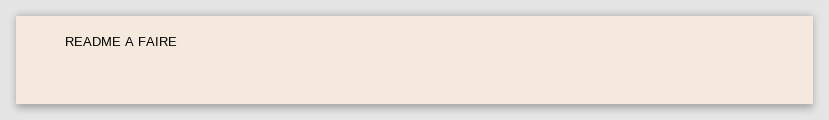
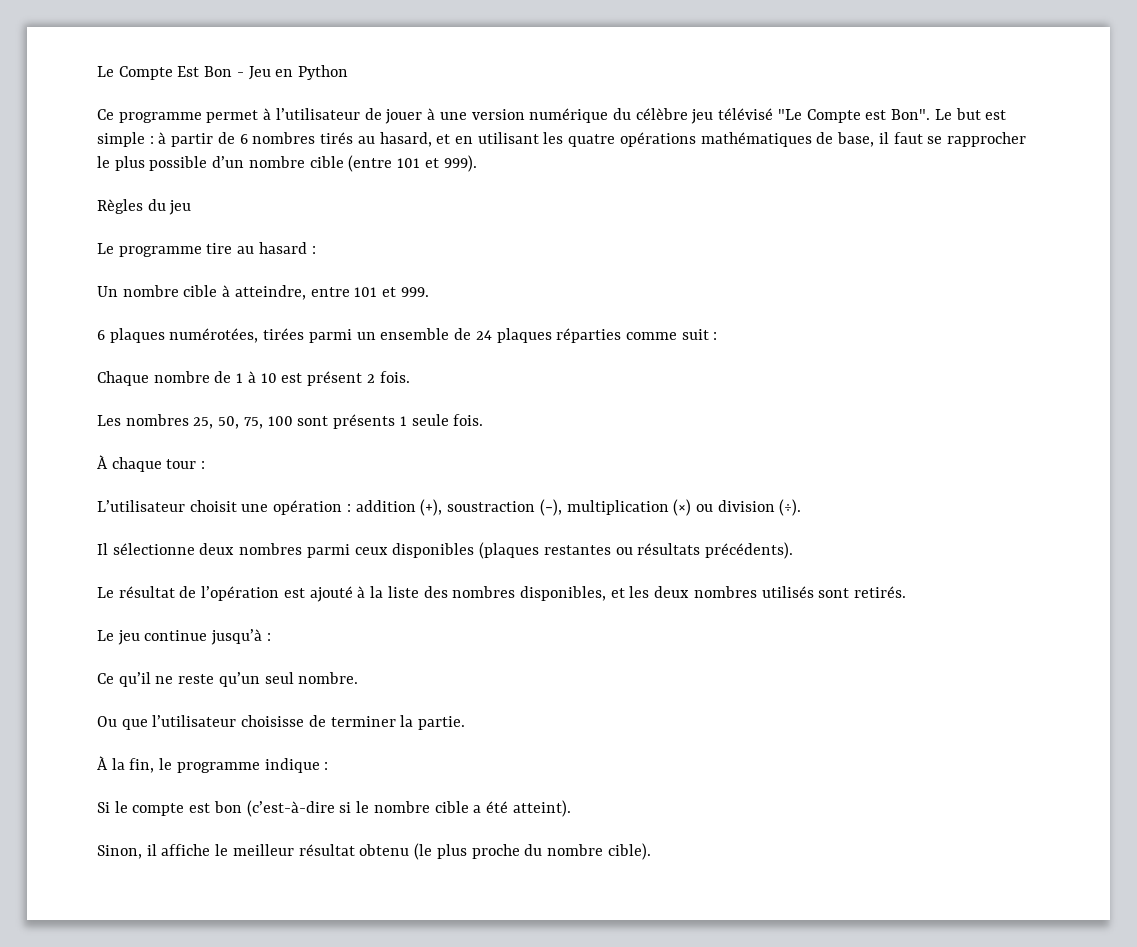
[65,37,177,46] README A FAIRE -> [97,65,349,80] [97,108,1007,124] [97,132,1026,147] [97,155,477,172] [97,199,192,215] [97,242,316,257] [97,285,429,300] [97,328,718,343] [97,371,410,386] [97,414,484,429] [97,455,206,472] [97,499,802,516] [97,542,793,559] [97,586,907,602] [97,629,271,645] [97,672,359,687] [97,715,466,730] [97,756,329,773] [97,800,571,817] [97,843,651,860] Le Compte Est Bon - Jeu en Python // Ce programme permet à l’utilisateur de jouer à une version numérique du célèbre jeu télévisé "Le Compte est Bon". Le but est simple : à partir de 6 nombres tirés au hasard, et en utilisant les quatre opérations mathématiques de base, il faut se rapprocher le plus possible d’un nombre cible (entre 101 et 999). // Règles du jeu // Le programme tire au hasard : // Un nombre cible à atteindre, entre 101 et 999. // 6 plaques numérotées, tirées parmi un ensemble de 24 plaques réparties comme suit : // Chaque nombre de 1 à 10 est présent 2 fois. // Les nombres 25, 50, 75, 100 sont présents 1 seule fois. // À chaque tour : // L’utilisateur choisit une opération : addition (+), soustraction (−), multiplication (×) ou division (÷). // Il sélectionne deux nombres parmi ceux disponibles (plaques restantes ou résultats précédents). // Le résultat de l’opération est ajouté à la liste des nombres disponibles, et les deux nombres utilisés sont retirés. // Le jeu continue jusqu’à : // Ce qu’il ne reste qu’un seul nombre. // Ou que l’utilisateur choisisse de terminer la partie. // À la fin, le programme indique : // Si le compte est bon (c’est-à-dire si le nombre cible a été atteint). // Sinon, il affiche le meilleur résultat obtenu (le plus proche du nombre cible).

